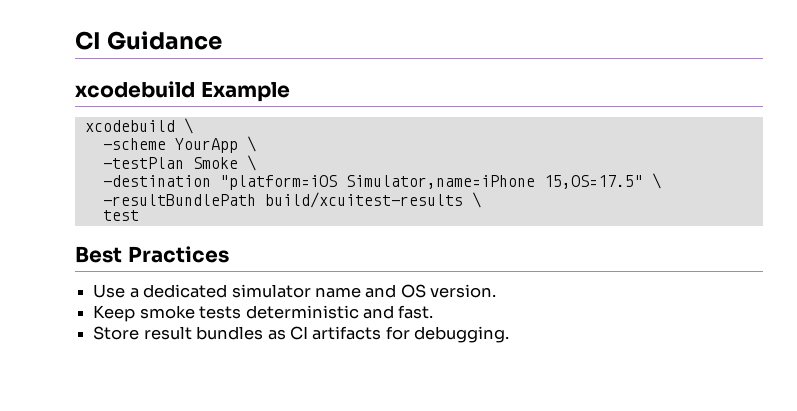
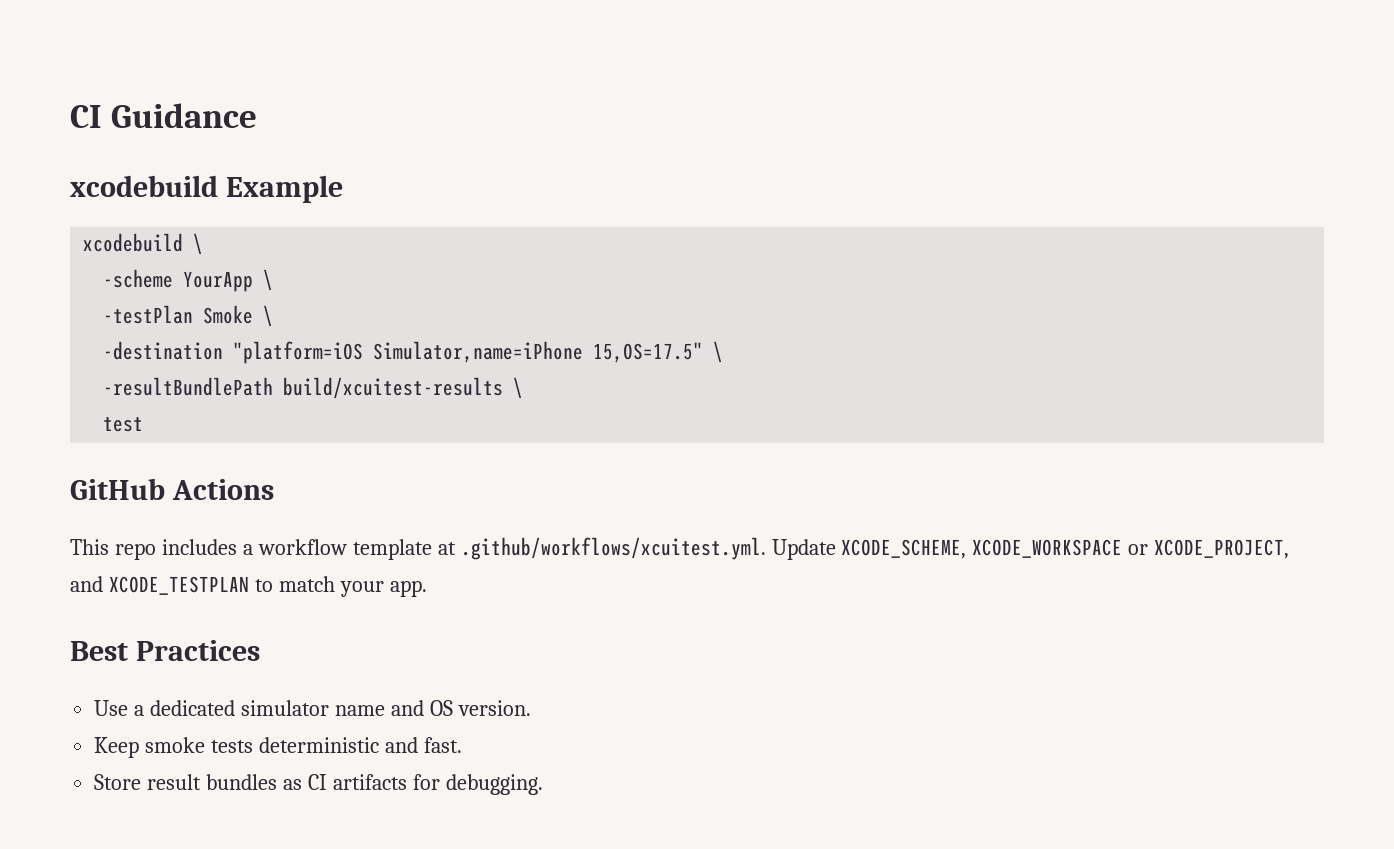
(139, 215) none -> [70,478,274,500] [70,537,1290,560] [70,576,427,597] // GitHub Actions // This repo includes a workflow template at .github/workflows/xcuitest.yml. Update XCODE_SCHEME, XCODE_WORKSPACE or XCODE_PROJECT, and XCODE_TESTPLAN to match your app.

